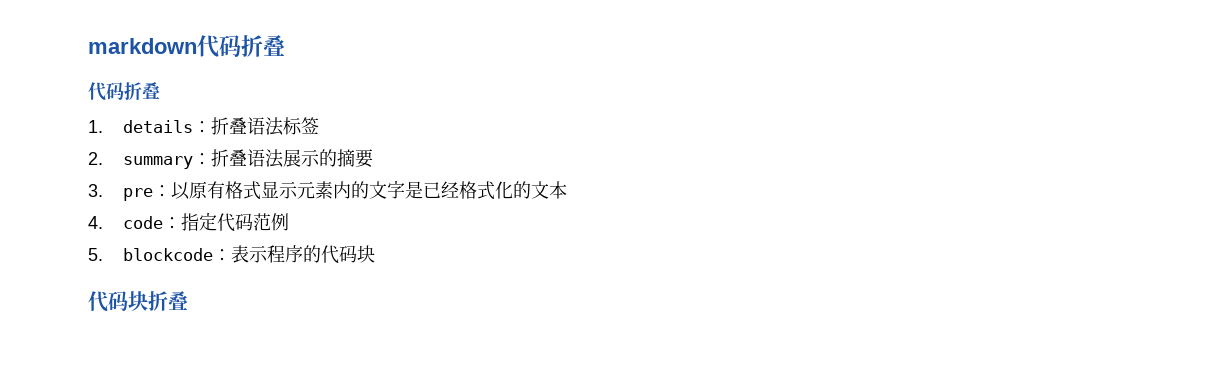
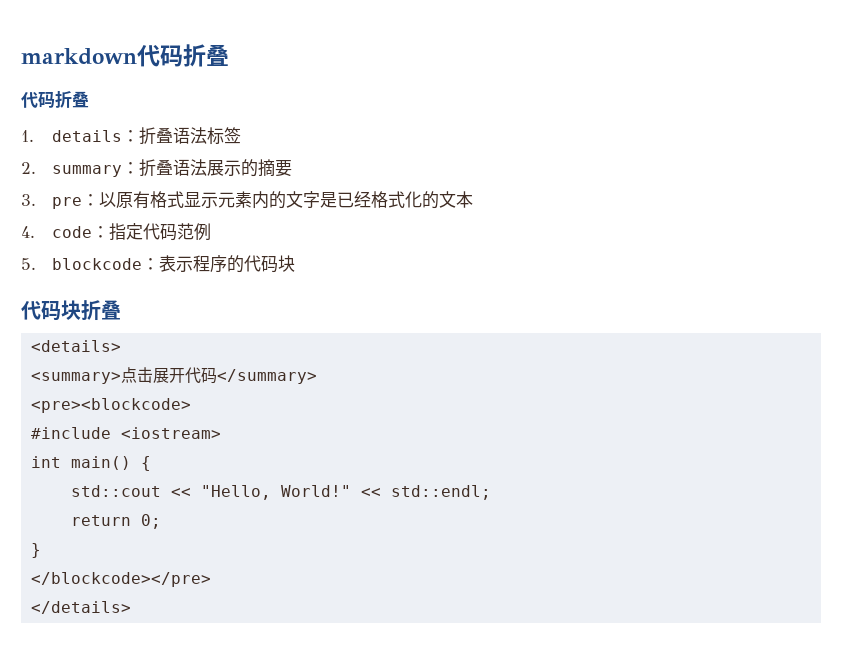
(188, 300) none -> [31,340,122,352] [31,367,318,384] [31,398,192,413] [31,427,222,439] [31,456,152,471] [71,485,492,500] [71,514,162,529] [31,543,42,558] [31,572,212,587] [31,601,132,614] // <details> // <summary>点击展开代码</summary> // <pre><blockcode> // #include <iostream> // int main() { // std::cout << "Hello, World!" << std::endl; // return 0; // } // </blockcode></pre> // </details>

